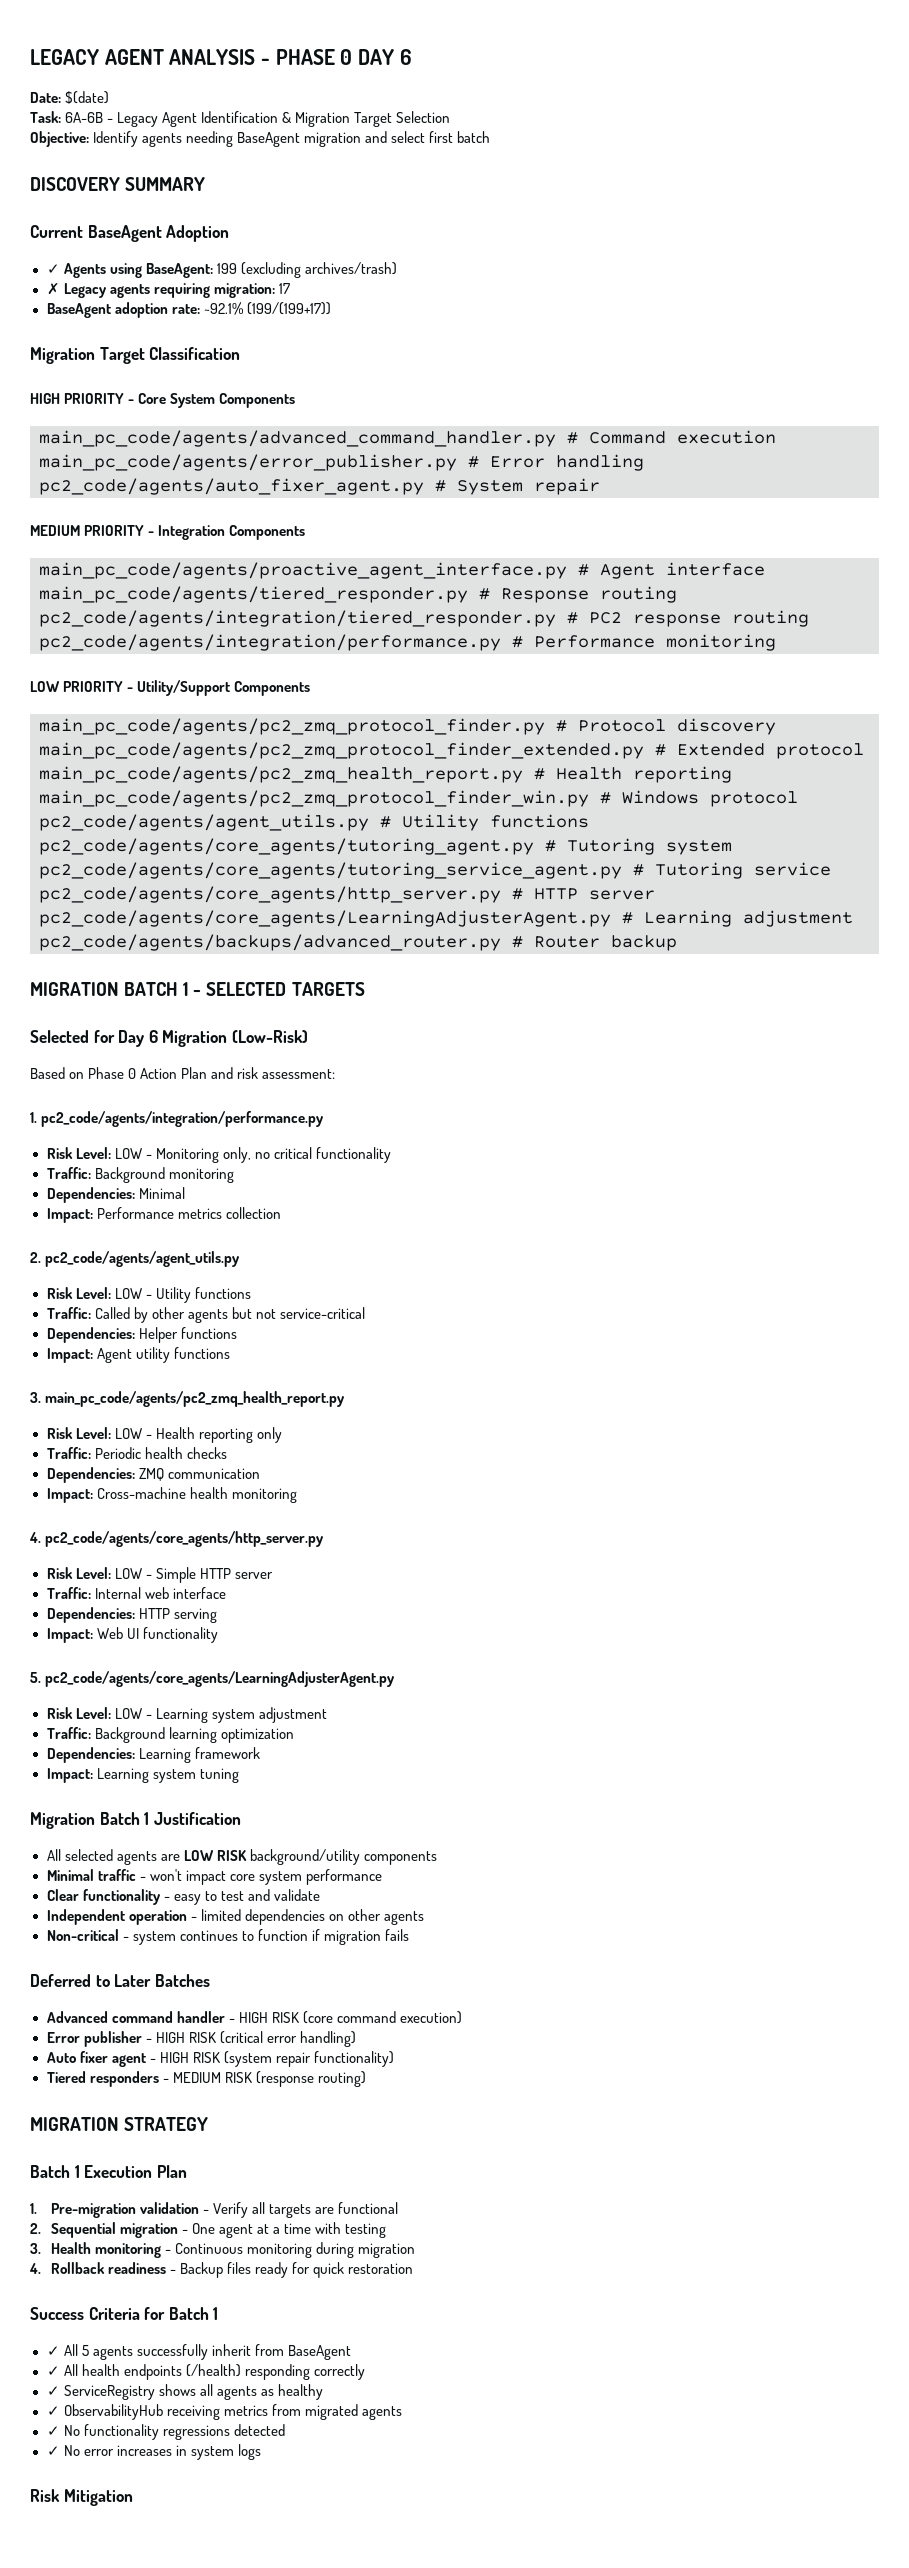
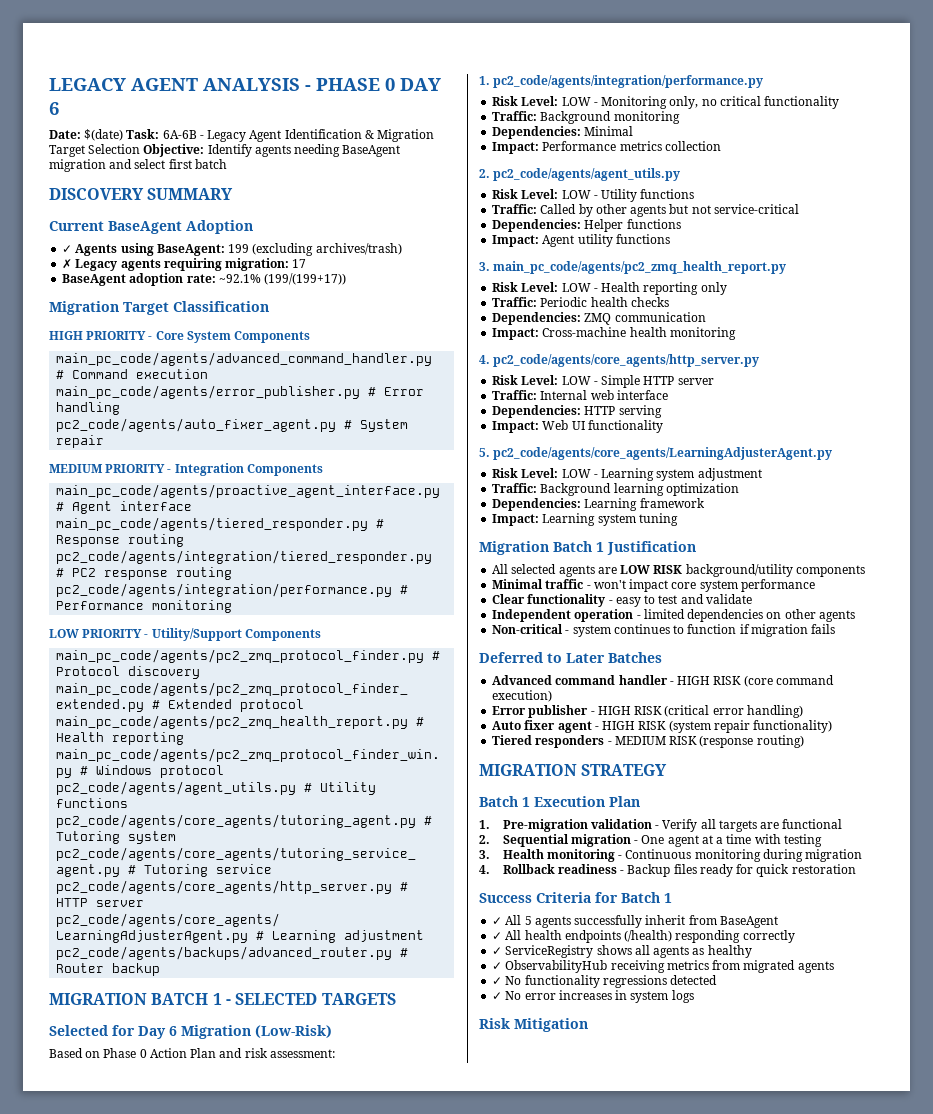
(110, 97) // -> (124, 135) none
(451, 117) // -> (141, 149) none

